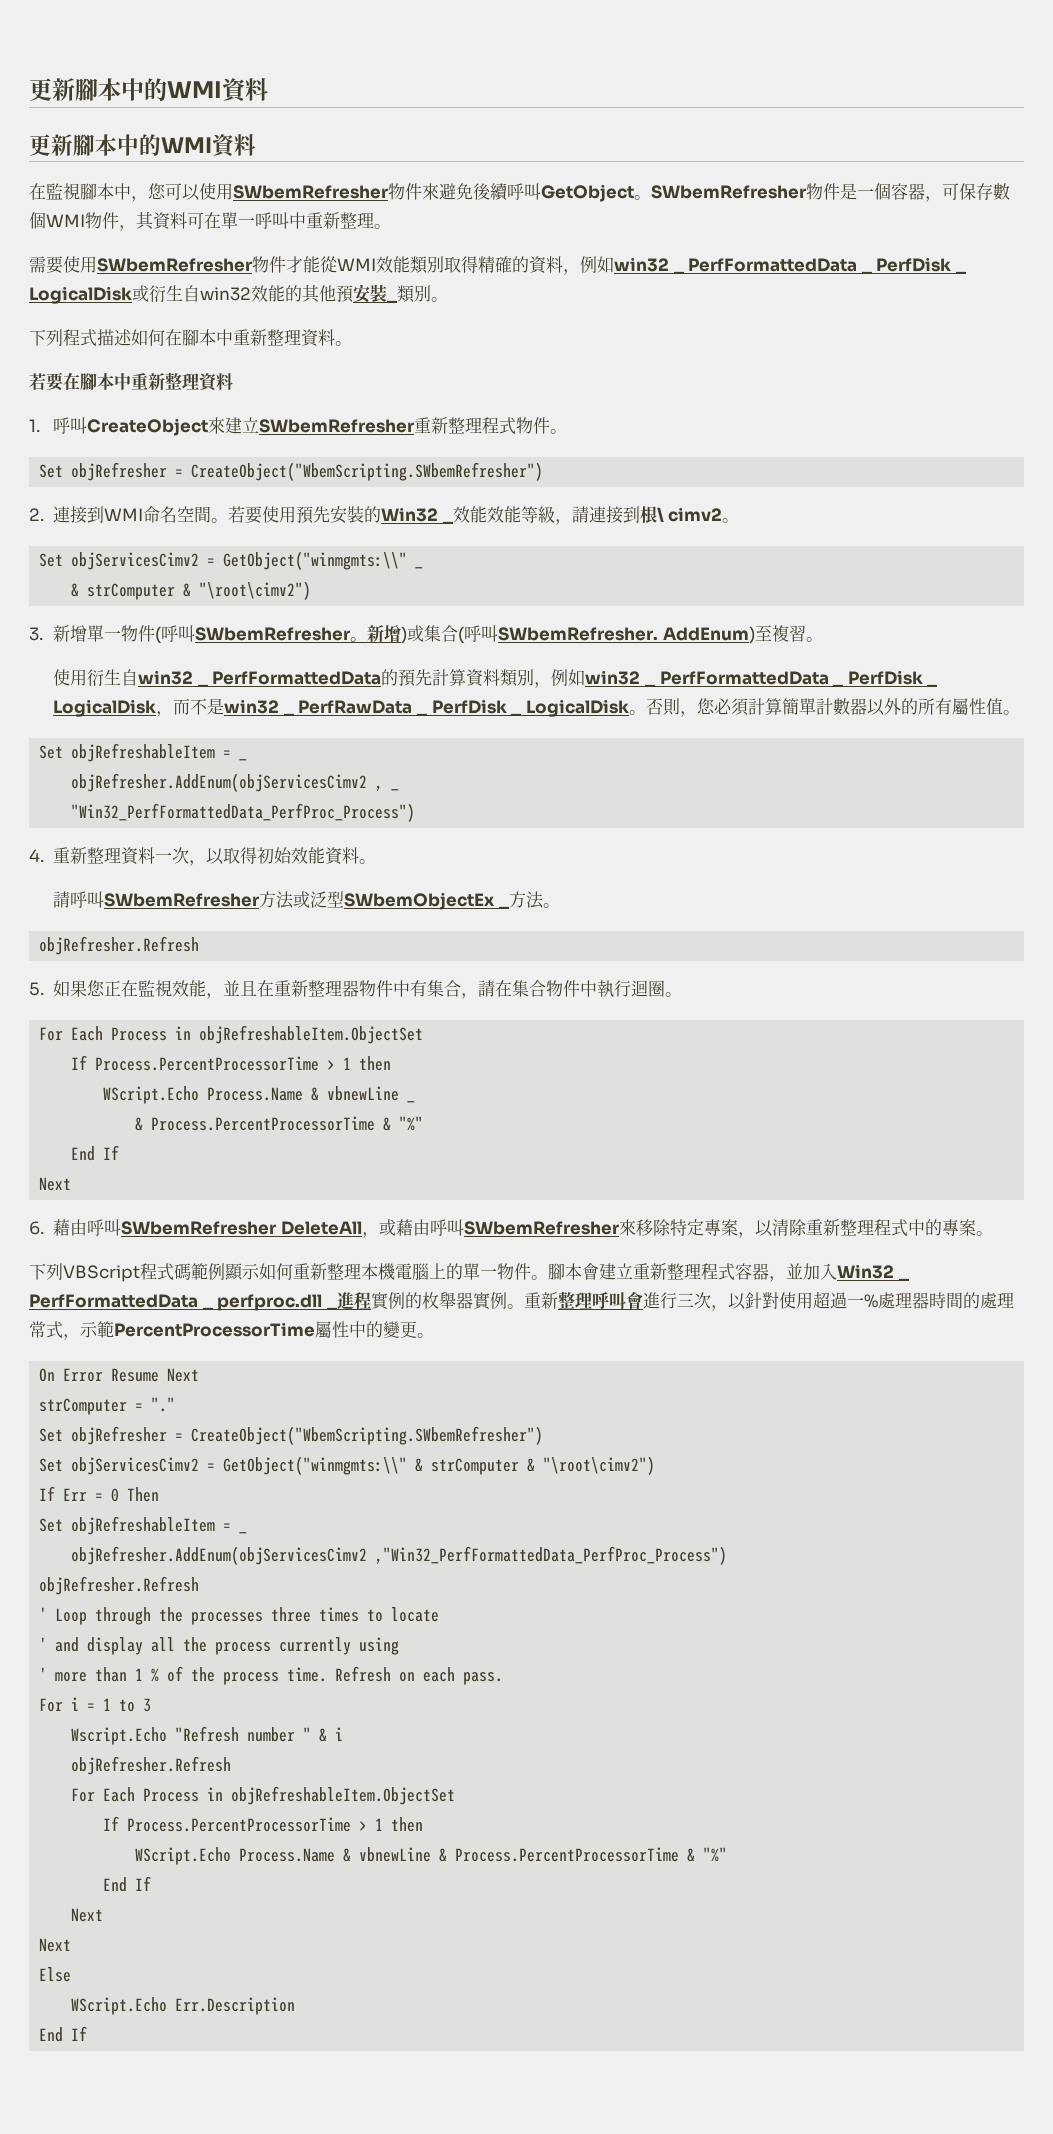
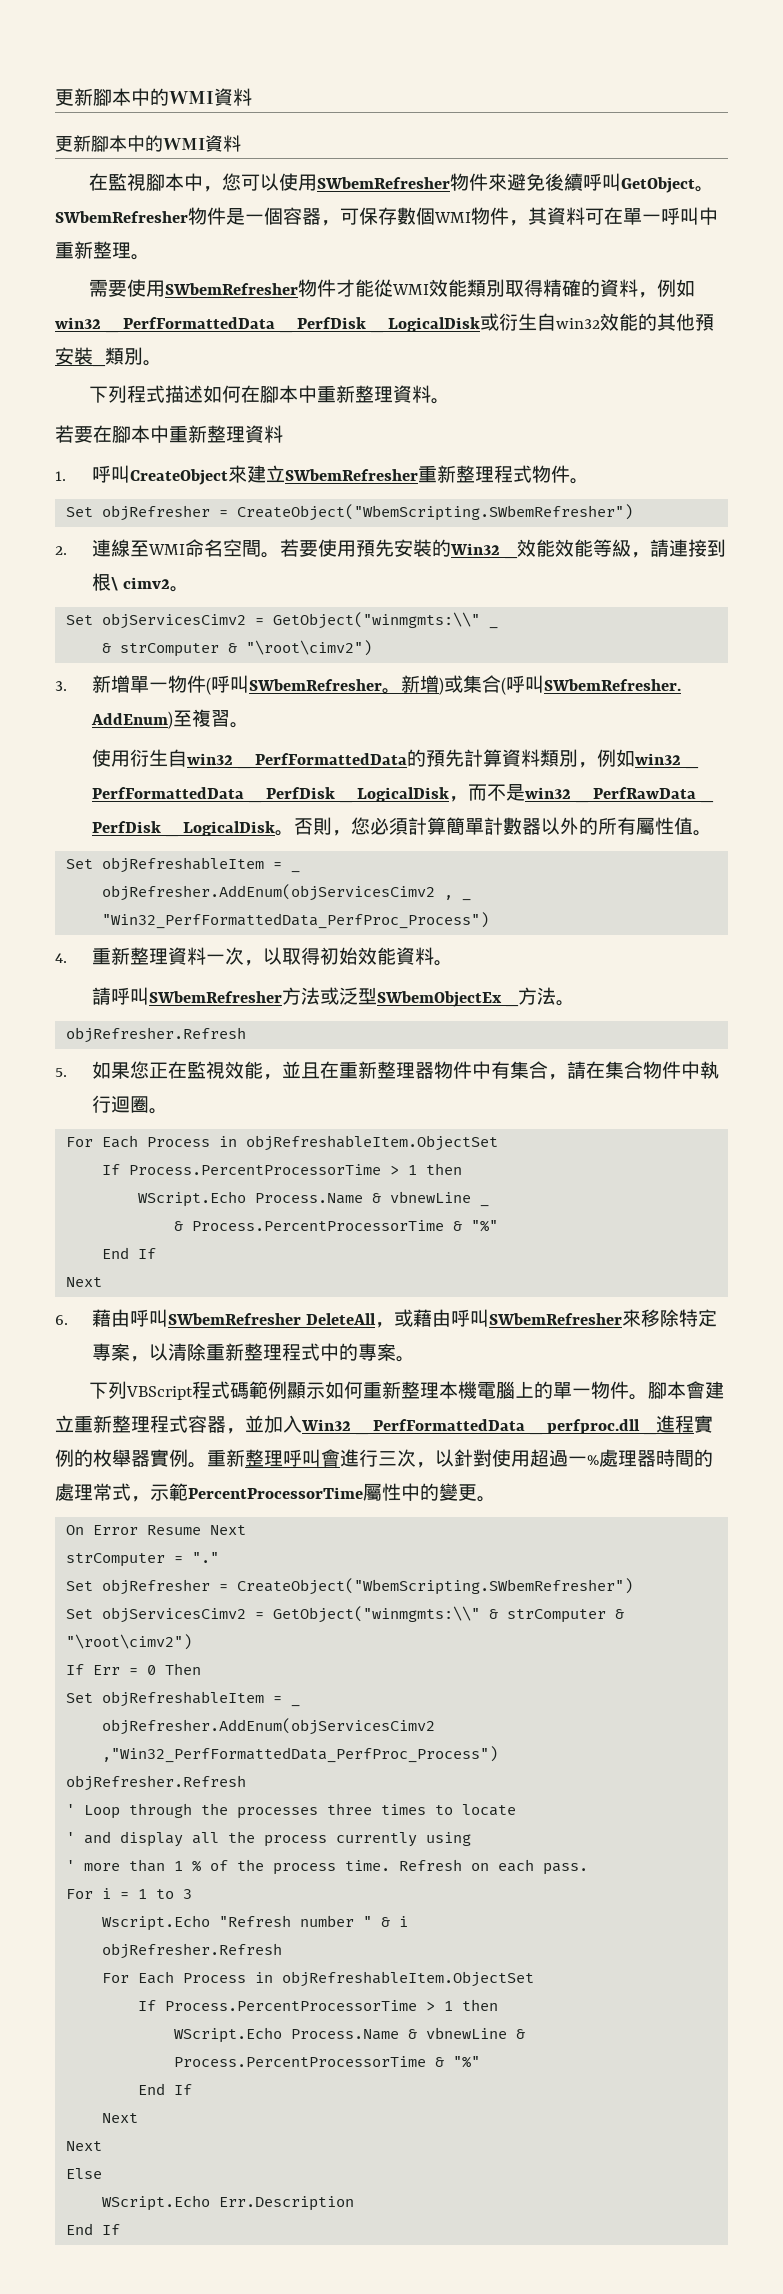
[70,506,105,524] 接到 -> [110,539,149,557] 線至

